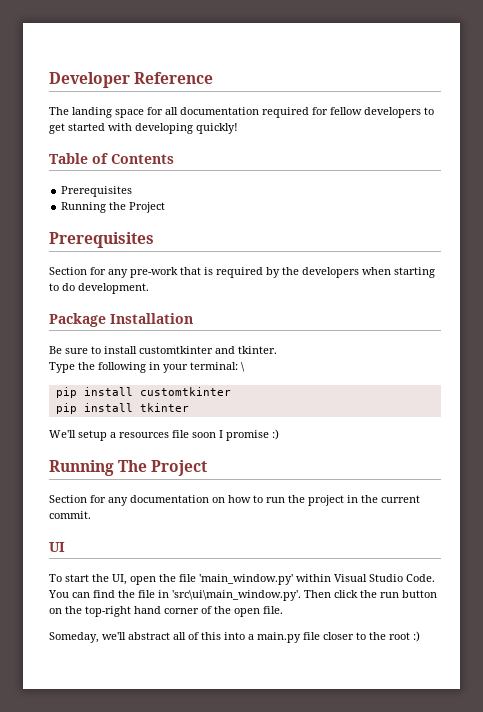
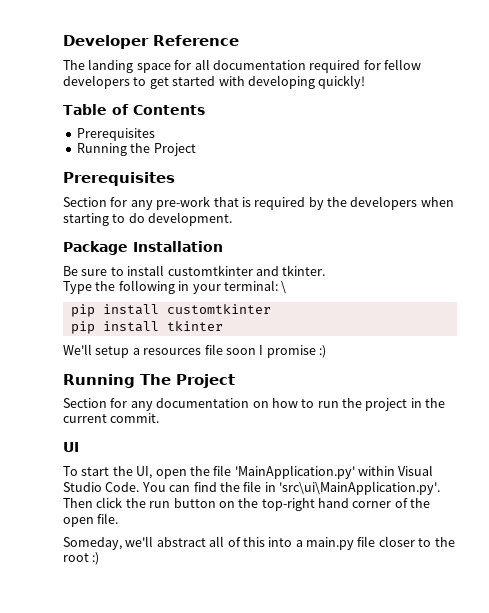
[199,574,293,585] 'main_window.py' -> [234,465,355,479] 'MainApplication.py'
[172,590,301,601] 'src\ui\main_window.py'. -> [279,481,440,495] 'src\ui\MainApplication.py'.

